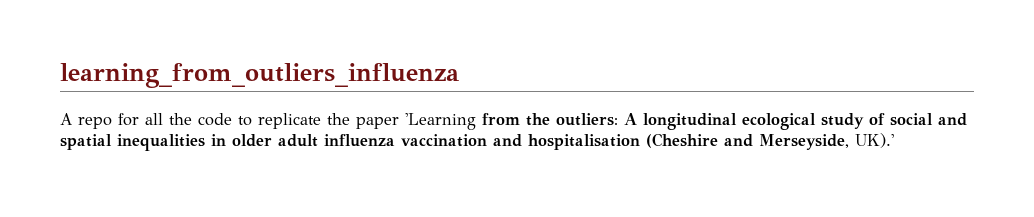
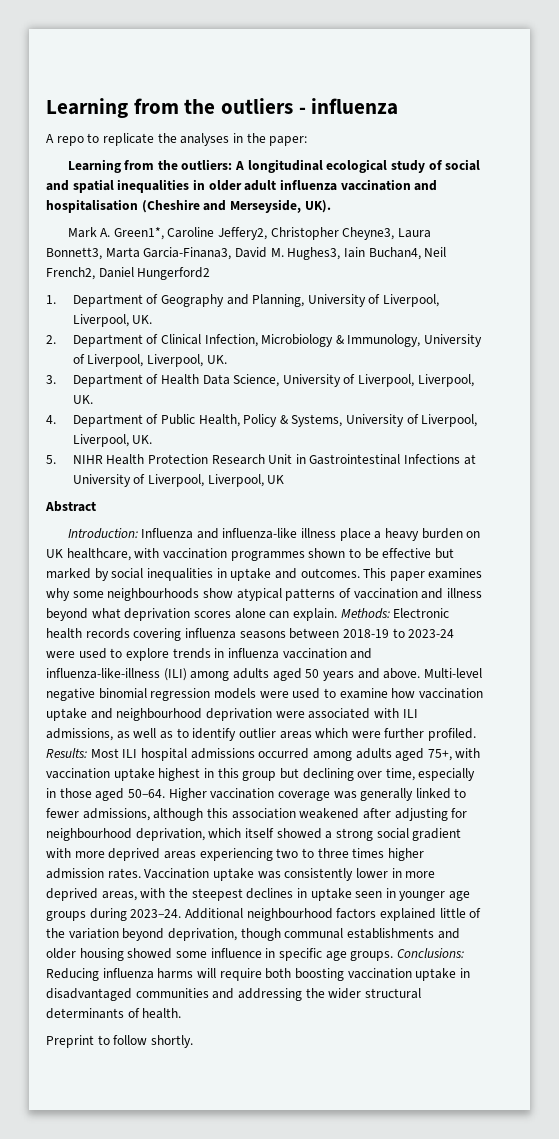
[60,63,459,88] [60,113,476,130] learning_from_outliers_influenza // A repo for all the code to replicate the paper 'Learning -> [46,98,399,118] [46,133,308,146] [67,159,121,173] Learning from the outliers - influenza // A repo to replicate the analyses in the paper: // Learning
[855,133,894,148] UK).' -> [304,200,331,213] [67,227,432,240] [46,247,447,260] [46,267,211,280] [46,294,440,307] [72,314,153,327] [46,334,483,347] [72,354,227,367] [46,374,474,387] [72,395,93,404] [46,414,478,427] [72,434,153,447] [46,454,476,465] [72,474,285,487] [45,501,96,512] [67,528,481,541] [46,548,454,561] [46,568,483,581] [46,588,482,601] [46,608,450,621] [46,628,455,641] [46,648,373,661] [46,668,482,681] [46,688,483,701] [46,708,418,721] [46,728,477,741] [46,748,481,761] [46,768,476,781] [46,788,467,801] [46,808,468,821] [46,828,462,841] [46,848,424,861] [46,868,436,881] [46,888,471,901] [46,908,482,921] [46,928,460,941] [46,948,464,961] [46,968,470,981] [46,988,421,1001] [46,1008,182,1019] [46,1035,193,1048] UK). // Mark A. Green1*, Caroline Jeffery2, Christopher Cheyne3, Laura Bonnett3, Marta Garcia-Finana3, David M. Hughes3, Iain Buchan4, Neil French2, Daniel Hungerford2 // 1. Department of Geography and Planning, University of Liverpool, Liverpool, UK. // 2. Department of Clinical Infection, Microbiology & Immunology, University of Liverpool, Liverpool, UK. // 3. Department of Health Data Science, University of Liverpool, Liverpool, UK. // 4. Department of Public Health, Policy & Systems, University of Liverpool, Liverpool, UK. // 5. NIHR Health Protection Research Unit in Gastrointestinal Infections at University of Liverpool, Liverpool, UK // Abstract // Introduction: Influenza and influenza-like illness place a heavy burden on UK healthcare, with vaccination programmes shown to be effective but marked by social inequalities in uptake and outcomes. This paper examines why some neighbourhoods show atypical patterns of vaccination and illness beyond what deprivation scores alone can explain. Methods: Electronic health records covering influenza seasons between 2018-19 to 2023-24 were used to explore trends in influenza vaccination and influenza-like-illness (ILI) among adults aged 50 years and above. Multi-level negative binomial regression models were used to examine how vaccination uptake and neighbourhood deprivation were associated with ILI admissions, as well as to identify outlier areas which were further profiled. Results: Most ILI hospital admissions occurred among adults aged 75+, with vaccination uptake highest in this group but declining over time, especially in those aged 50–64. Higher vaccination coverage was generally linked to fewer admissions, although this association weakened after adjusting for neighbourhood deprivation, which itself showed a strong social gradient with more deprived areas experiencing two to three times higher admission rates. Vaccination uptake was consistently lower in more deprived areas, with the steepest declines in uptake seen in younger age groups during 2023–24. Additional neighbourhood factors explained little of the variation beyond deprivation, though communal establishments and older housing showed some influence in specific age groups. Conclusions: Reducing influenza harms will require both boosting vaccination uptake in disadvantaged communities and addressing the wider structural determinants of health. // Preprint to follow shortly.

